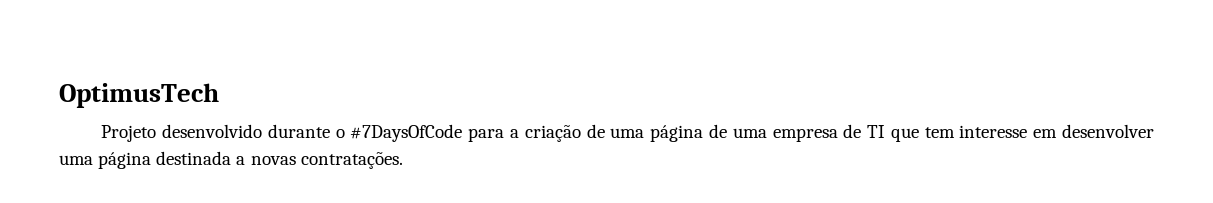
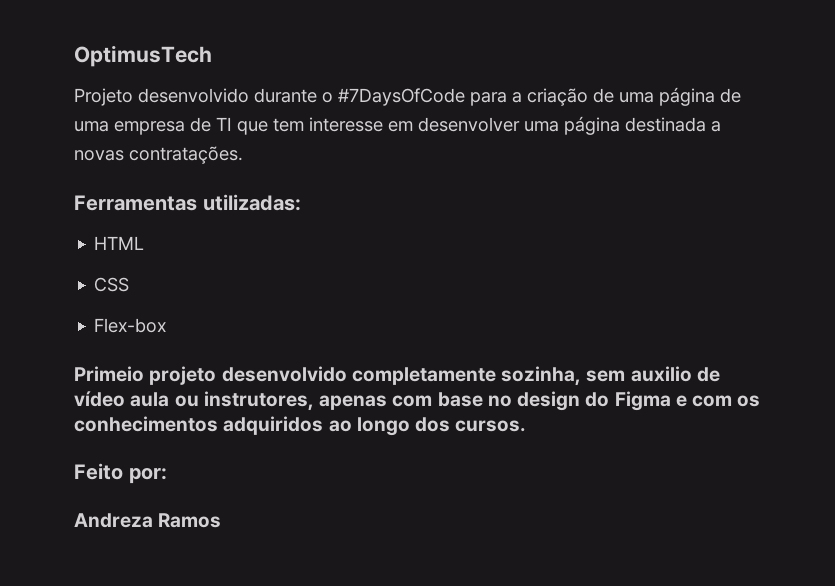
(403, 160) none -> [74,194,301,211] [94,236,145,250] [94,277,130,292] [94,318,167,333] [74,366,720,386] [74,391,761,411] [74,416,527,436] [74,463,167,484] [74,513,222,528] // Ferramentas utilizadas: // HTML // CSS // Flex-box // Primeio projeto desenvolvido completamente sozinha, sem auxilio de vídeo aula ou instrutores, apenas com base no design do Figma e com os conhecimentos adquiridos ao longo dos cursos. // Feito por: // Andreza Ramos

